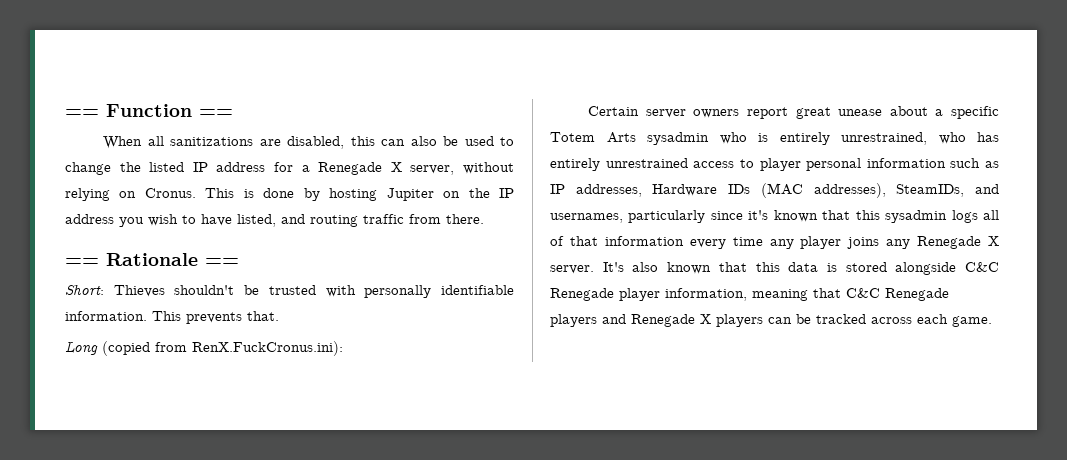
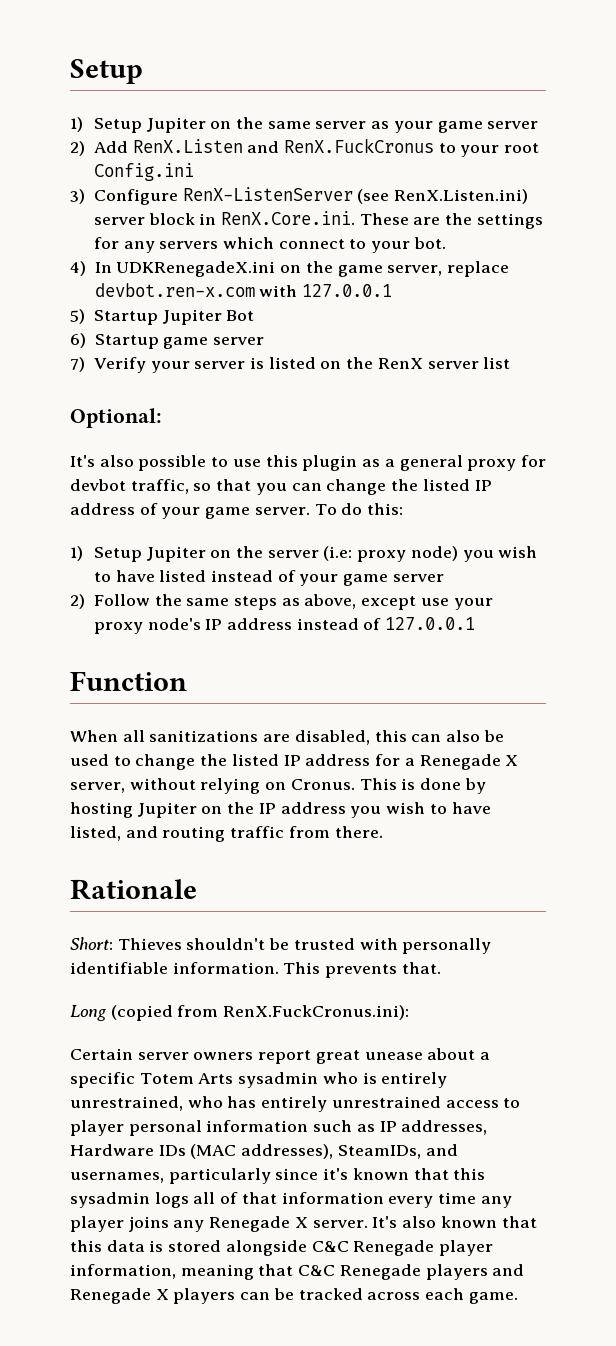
[65,109,99,117] == -> [70,59,143,84] [70,117,539,133] [70,138,540,157] [93,163,194,181] [70,187,528,205] [93,211,543,229] [93,237,446,253] [70,261,510,277] [94,283,393,297] [70,309,255,325] [70,333,265,349] [70,357,511,373] [70,408,162,428] [70,455,546,471] [70,479,492,495] [70,503,404,519] [70,546,538,562] [93,570,444,586] [70,594,493,610] [93,617,476,634] Setup // 1) Setup Jupiter on the same server as your game server // 2) Add RenX.Listen and RenX.FuckCronus to your root Config.ini // 3) Configure RenX-ListenServer (see RenX.Listen.ini) server block in RenX.Core.ini. These are the settings for any servers which connect to your bot. // 4) In UDKRenegadeX.ini on the game server, replace devbot.ren-x.com with 127.0.0.1 // 5) Startup Jupiter Bot // 6) Startup game server // 7) Verify your server is listed on the RenX server list // Optional: // It's also possible to use this plugin as a general proxy for devbot traffic, so that you can change the listed IP address of your game server. To do this: // 1) Setup Jupiter on the server (i.e: proxy node) you wish to have listed instead of your game server // 2) Follow the same steps as above, except use your proxy node's IP address instead of 127.0.0.1 //
[199,109,233,117] == -> (187, 681) none
[65,258,99,266] == -> (383, 832) none
[205,258,239,266] == -> (197, 889) none

